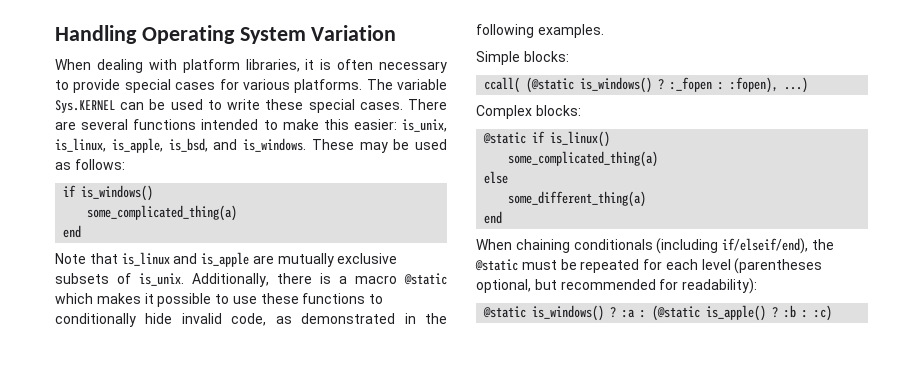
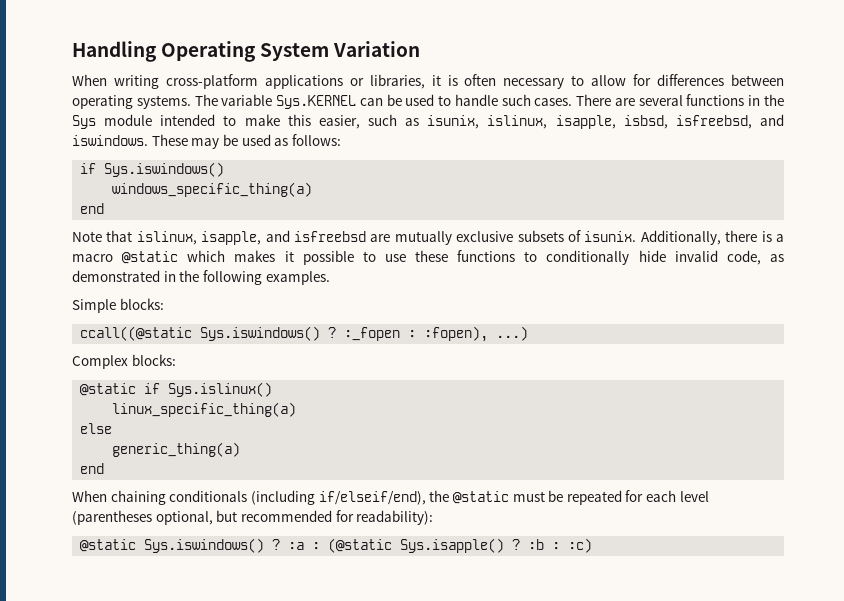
[96,59,240,73] dealing with platform -> [113,74,364,89] writing cross-platform applications or
[73,79,363,93] provide special cases for various platforms. -> [591,74,785,86] [72,95,191,109] allow for differences between operating systems.
[227,99,355,113] write these special -> [454,94,531,106] handle such
[201,119,447,132] [55,138,306,153] intended to make this easier: is_unix, is_linux, is_apple, is_bsd, and is_windows. -> [748,94,784,106] [72,114,784,129] [72,135,148,146] in the Sys module intended to make this easier, such as isunix, islinux, isapple, isbsd, isfreebsd, and iswindows.
[81,185,154,201] [87,205,238,221] is_windows() // some_complicated_thing(a) -> [104,162,225,177] [112,182,313,197] Sys.iswindows() // windows_specific_thing(a)
[121,252,250,267] is_linux and is_apple -> [136,230,366,245] islinux, isapple, and isfreebsd
[139,273,184,286] is_unix. -> [584,231,637,242] isunix.
[484,77,653,93] ccall( (@static is_windows() -> [80,326,321,341] ccall((@static Sys.iswindows()
[550,131,611,147] [508,151,659,167] is_linux() // some_complicated_thing(a) -> [168,382,273,397] [112,402,297,417] Sys.islinux() // linux_specific_thing(a)
[508,191,647,207] some_different_thing(a) -> [112,442,241,457] generic_thing(a)
[532,305,605,321] is_windows() -> [144,538,265,553] Sys.iswindows()
[706,305,767,321] is_apple() -> [400,538,505,553] Sys.isapple()

